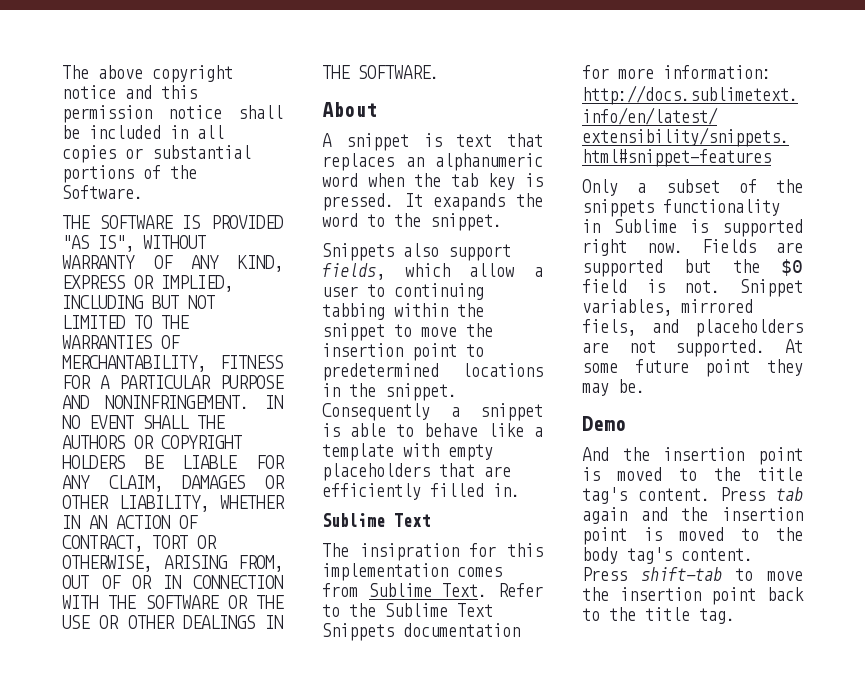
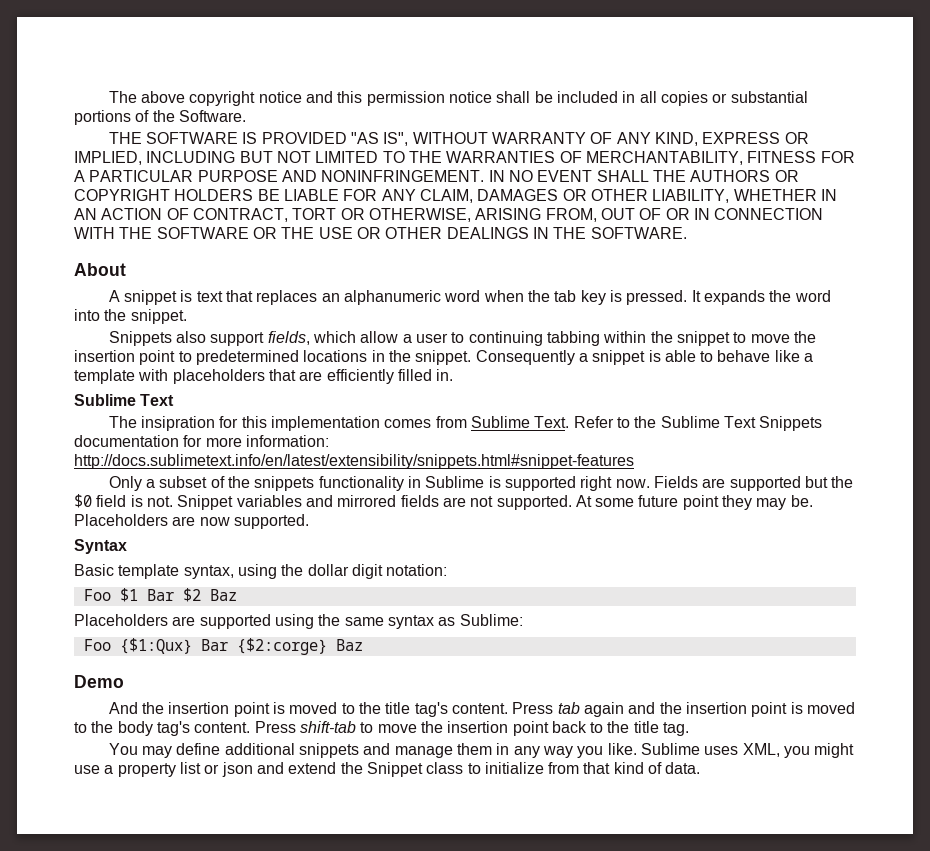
[433,193,506,211] exapands -> [703,290,765,305] expands
[367,214,385,227] to -> [74,309,100,321] into
[448,444,493,461] empty -> (169, 375) none
[582,299,753,316] [582,319,803,337] variables, mirrored fiels, and placeholders -> [236,495,439,507] variables and mirrored fields
(645, 386) none -> [74,514,309,529] [74,539,127,554] [74,564,448,579] [83,588,237,602] [74,614,523,629] [83,638,363,655] Placeholders are now supported. // Syntax // Basic template syntax, using the dollar digit notation: // Foo $1 Bar $2 Baz // Placeholders are supported using the same syntax as Sublime: // Foo {$1:Qux} Bar {$2:corge} Baz
(735, 616) none -> [108,743,855,758] [74,762,701,777] // You may define additional snippets and manage them in any way you like. Sublime uses XML, you might use a property list or json and extend the Snippet class to initialize from that kind of data.

